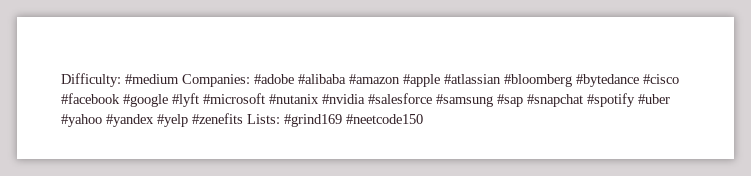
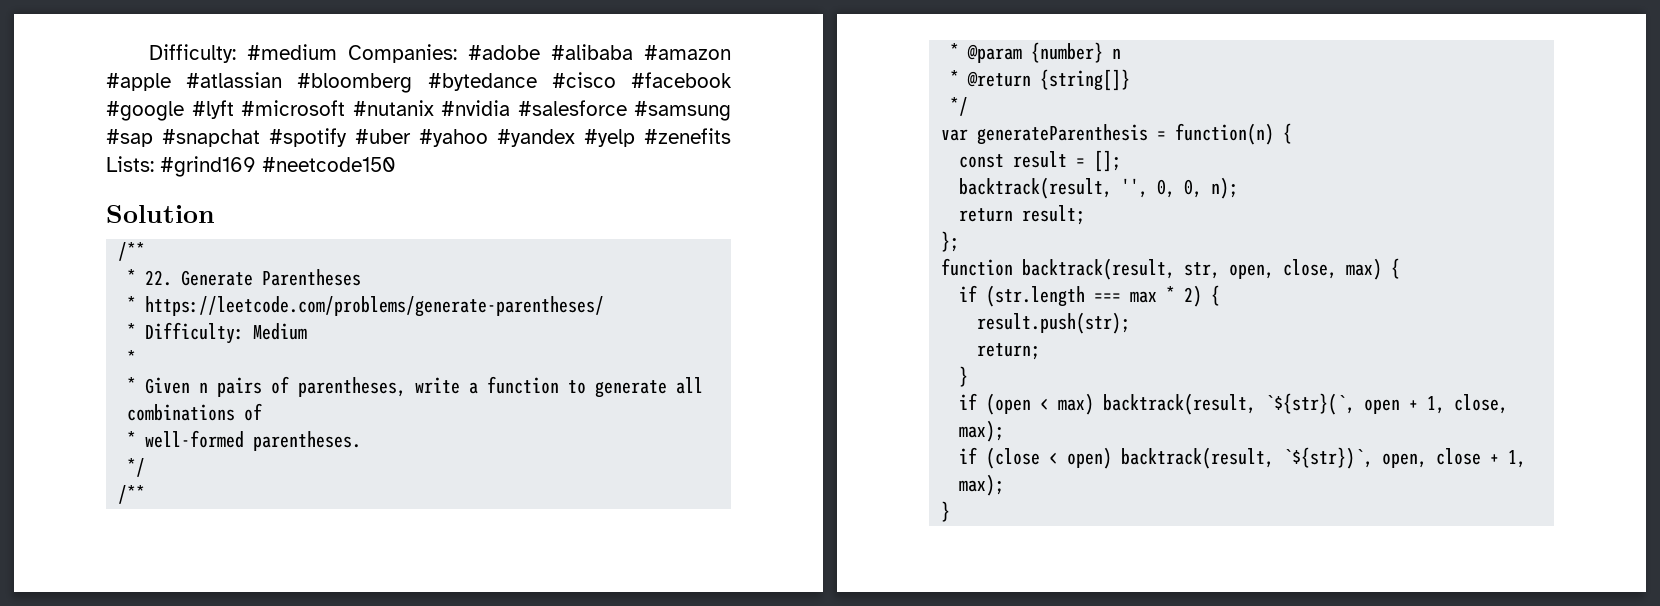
(423, 119) none -> [106,205,215,223] [118,242,146,261] [127,269,362,286] [127,296,605,317] [127,322,308,344] [127,350,137,366] [127,376,704,398] [127,403,263,421] [127,430,362,451] [127,458,146,477] [118,485,146,504] [950,42,1122,63] [950,69,1131,91] [950,97,969,116] [941,123,1293,145] [959,150,1122,172] [959,177,1239,199] [959,205,1086,225] [941,231,960,252] [941,258,1401,280] [959,285,1221,307] [977,312,1131,334] [977,343,1041,360] [959,366,969,387] [959,393,1509,415] [959,420,1005,442] [959,447,1527,469] [959,474,1005,496] [941,501,951,522] // Solution // /** // * 22. Generate Parentheses // * https://leetcode.com/problems/generate-parentheses/ // * Difficulty: Medium // * // * Given n pairs of parentheses, write a function to generate all combinations of // * well-formed parentheses. // */ // /** // * @param {number} n // * @return {string[]} // */ // var generateParenthesis = function(n) { // const result = []; // backtrack(result, '', 0, 0, n); // return result; // }; // function backtrack(result, str, open, close, max) { // if (str.length === max * 2) { // result.push(str); // return; // } // if (open < max) backtrack(result, `${str}(`, open + 1, close, max); // if (close < open) backtrack(result, `${str})`, open, close + 1, max); // }

